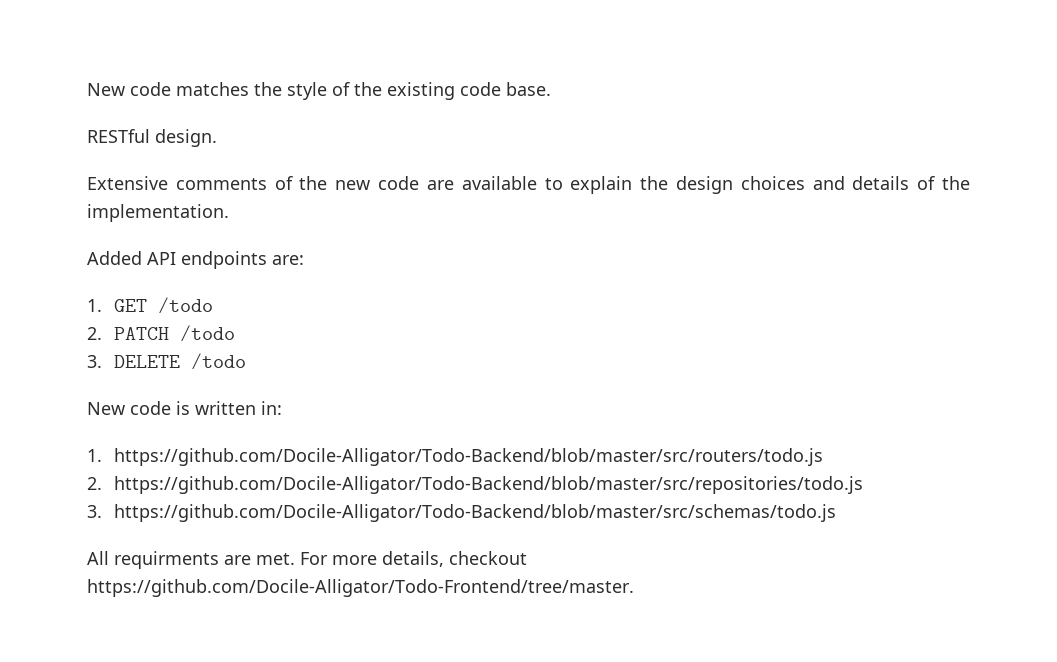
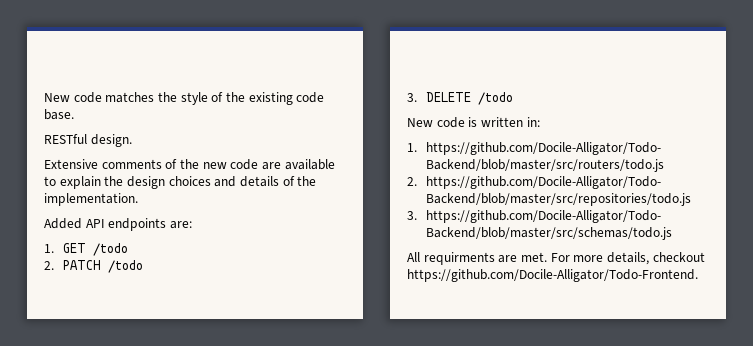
[87,579,634,597] https://github.com/Docile-Alligator/Todo-Frontend/tree/master. -> [407,269,698,282] https://github.com/Docile-Alligator/Todo-Frontend.

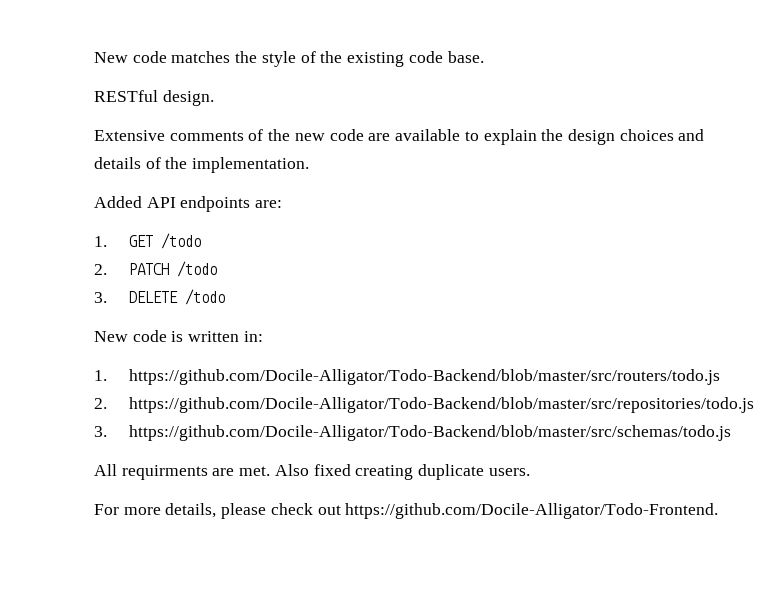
[550,252,705,265] For more details, checkout -> [274,464,530,480] [94,503,341,519] Also fixed creating duplicate users. // For more details, please check out

